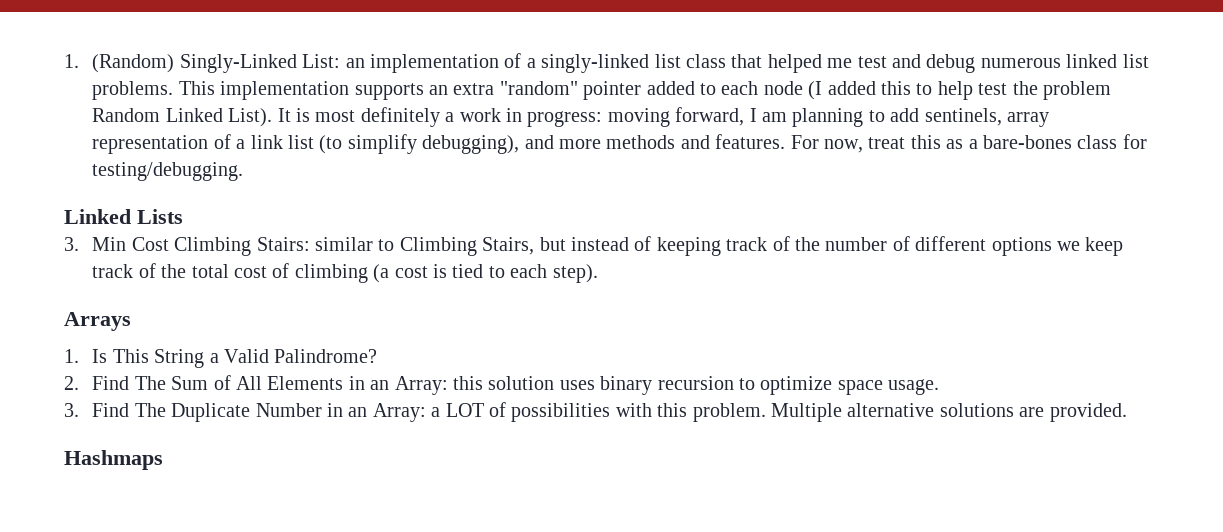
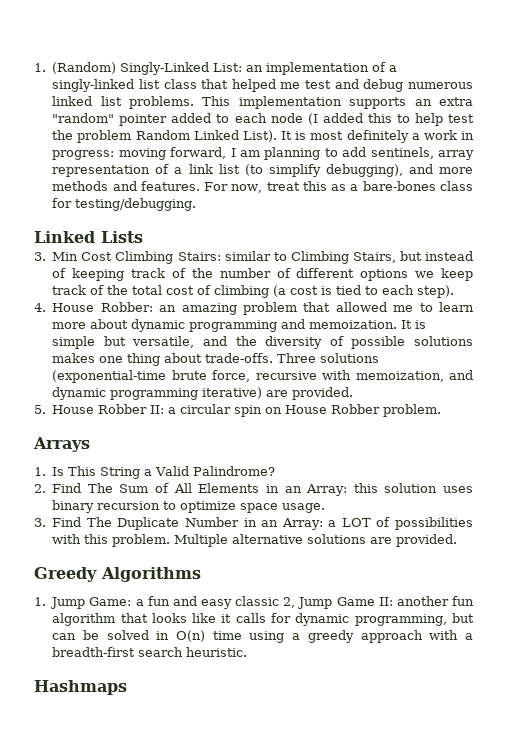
(598, 273) none -> [34,302,475,315] [52,319,427,332] [52,336,473,349] [52,353,380,366] [52,370,473,383] [52,387,354,400] [34,404,442,417] // 4. House Robber: an amazing problem that allowed me to learn more about dynamic programming and memoization. It is simple but versatile, and the diversity of possible solutions makes one thing about trade-offs. Three solutions (exponential-time brute force, recursive with memoization, and dynamic programming iterative) are provided. // 5. House Robber II: a circular spin on House Robber problem.
(1127, 412) none -> [34,567,201,582] [34,596,474,609] [52,613,474,626] [52,630,473,643] [52,647,248,657] // Greedy Algorithms // 1. Jump Game: a fun and easy classic 2, Jump Game II: another fun algorithm that looks like it calls for dynamic programming, but can be solved in O(n) time using a greedy approach with a breadth-first search heuristic.

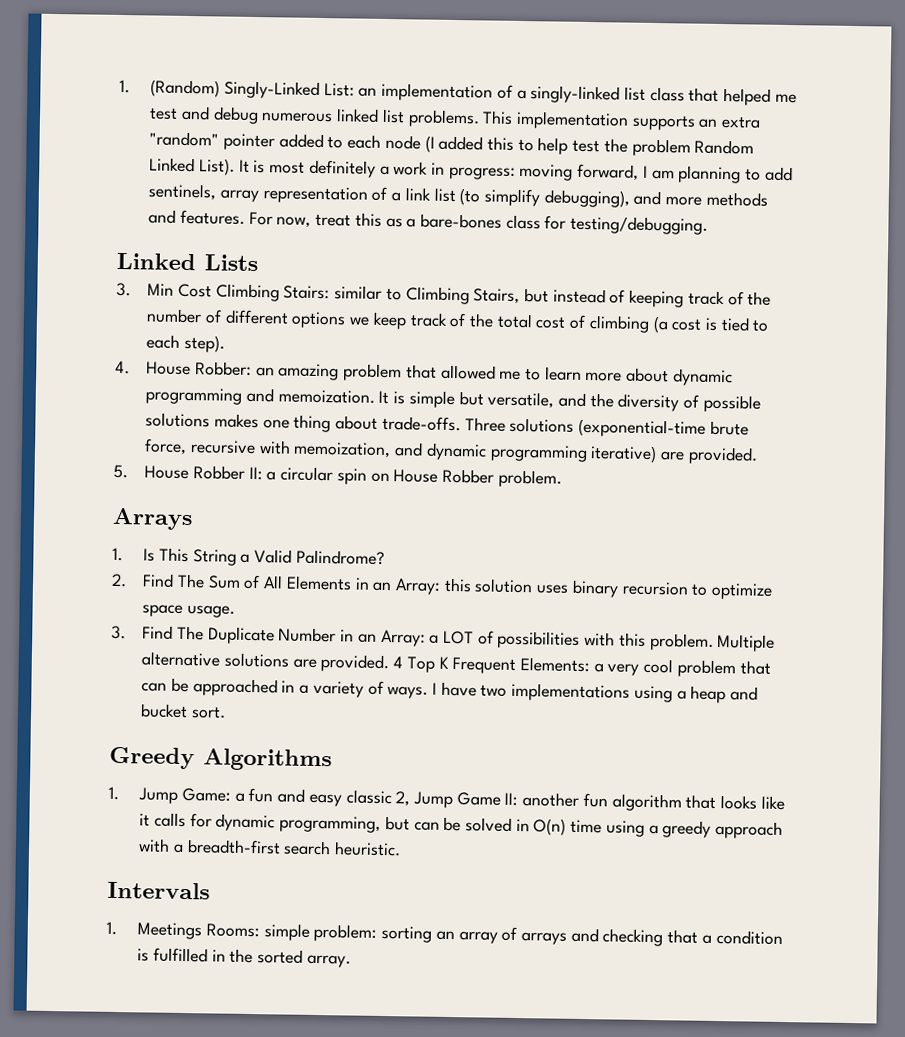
(458, 540) none -> [393,656,771,678] [141,677,759,704] [140,703,226,719] 4 Top K Frequent Elements: a very cool problem that can be approached in a variety of ways. I have two implementations using a heap and bucket sort.
[34,680,127,695] Hashmaps -> [107,881,210,900] [106,921,783,947] [137,947,351,968] Intervals // 1. Meetings Rooms: simple problem: sorting an array of arrays and checking that a condition is fulfilled in the sorted array.

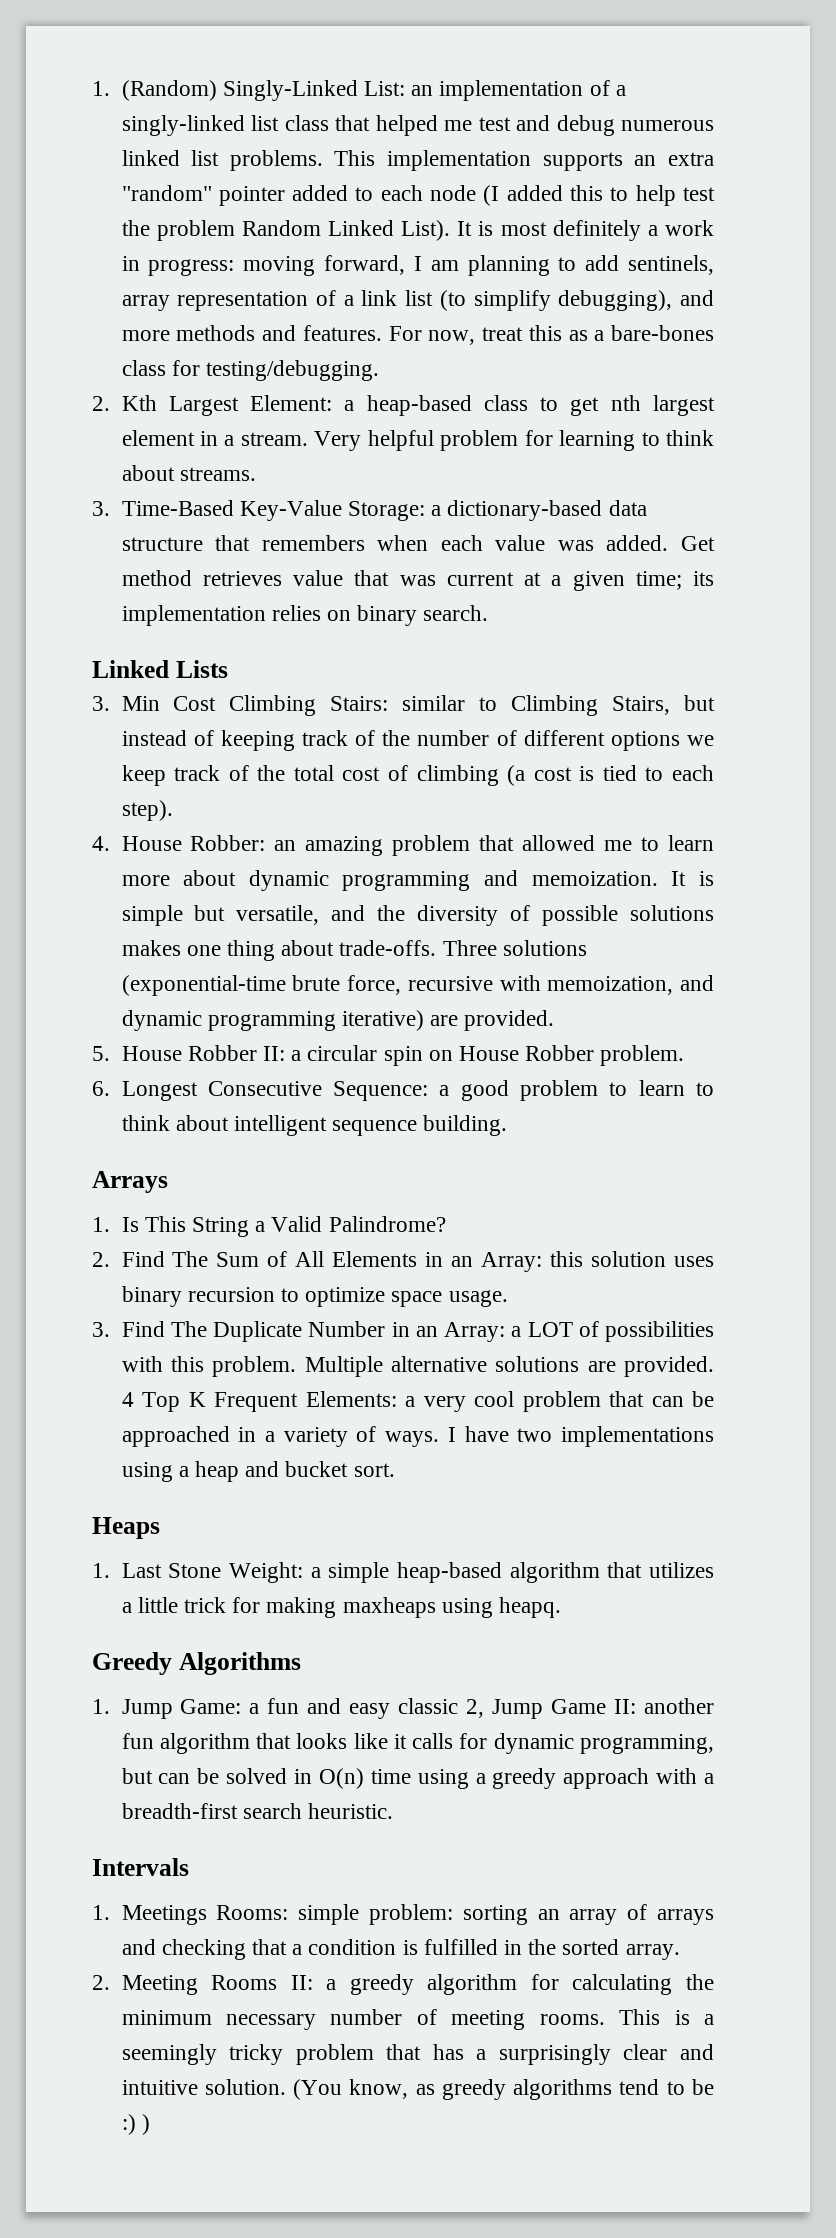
(709, 225) none -> [92,395,715,416] [121,430,714,451] [121,465,256,481] [92,500,647,521] [121,535,715,551] [121,570,714,591] [121,605,489,626] // 2. Kth Largest Element: a heap-based class to get nth largest element in a stream. Very helpful problem for learning to think about streams. // 3. Time-Based Key-Value Storage: a dictionary-based data structure that remembers when each value was added. Get method retrieves value that was current at a given time; its implementation relies on binary search.
(562, 478) none -> [92,1080,714,1101] [121,1115,508,1136] // 6. Longest Consecutive Sequence: a good problem to learn to think about intelligent sequence building.
(226, 712) none -> [92,1517,160,1539] [92,1562,714,1583] [121,1597,561,1618] // Heaps // 1. Last Stone Weight: a simple heap-based algorithm that utilizes a little trick for making maxheaps using heapq.
(351, 961) none -> [92,1974,714,1995] [121,2009,714,2030] [121,2044,714,2065] [121,2079,715,2100] [121,2114,150,2135] // 2. Meeting Rooms II: a greedy algorithm for calculating the minimum necessary number of meeting rooms. This is a seemingly tricky problem that has a surprisingly clear and intuitive solution. (You know, as greedy algorithms tend to be :) )

